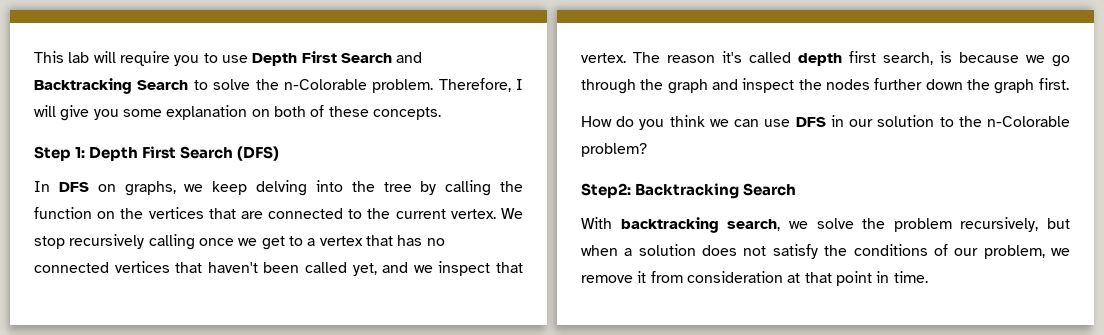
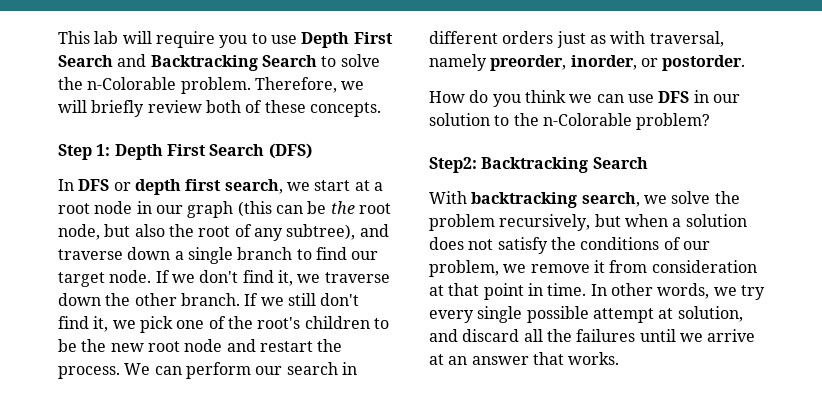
[516,79,523,90] [34,105,270,121] I will give you some explanation on -> [341,81,365,90] [58,100,202,117] we will briefly review
[97,180,523,196] [34,207,523,219] [34,234,445,250] [34,261,524,276] [581,51,1070,67] [581,78,1069,94] on graphs, we keep delving into the tree by calling the function on the vertices that are connected to the current vertex. We stop recursively calling once we get to a vertex that has no connected vertices that haven't been called yet, and we inspect that vertex. The reason it's called depth first search, is because we go through the graph and inspect the nodes further down the graph first. -> [113,179,383,195] [58,201,391,218] [58,224,389,241] [58,247,379,264] [58,270,390,287] [58,293,360,306] [58,316,389,333] [58,339,343,352] [58,362,357,379] [429,31,724,48] [429,54,746,71] or depth first search, we start at a root node in our graph (this can be the root node, but also the root of any subtree), and traverse down a single branch to find our target node. If we don't find it, we traverse down the other branch. If we still don't find it, we pick one of the root's children to be the new root node and restart the process. We can perform our search in different orders just as with traversal, namely preorder, inorder, or postorder.
(928, 277) none -> [590,283,765,300] [429,306,743,323] [429,329,756,342] [429,352,620,365] In other words, we try every single possible attempt at solution, and discard all the failures until we arrive at an answer that works.

